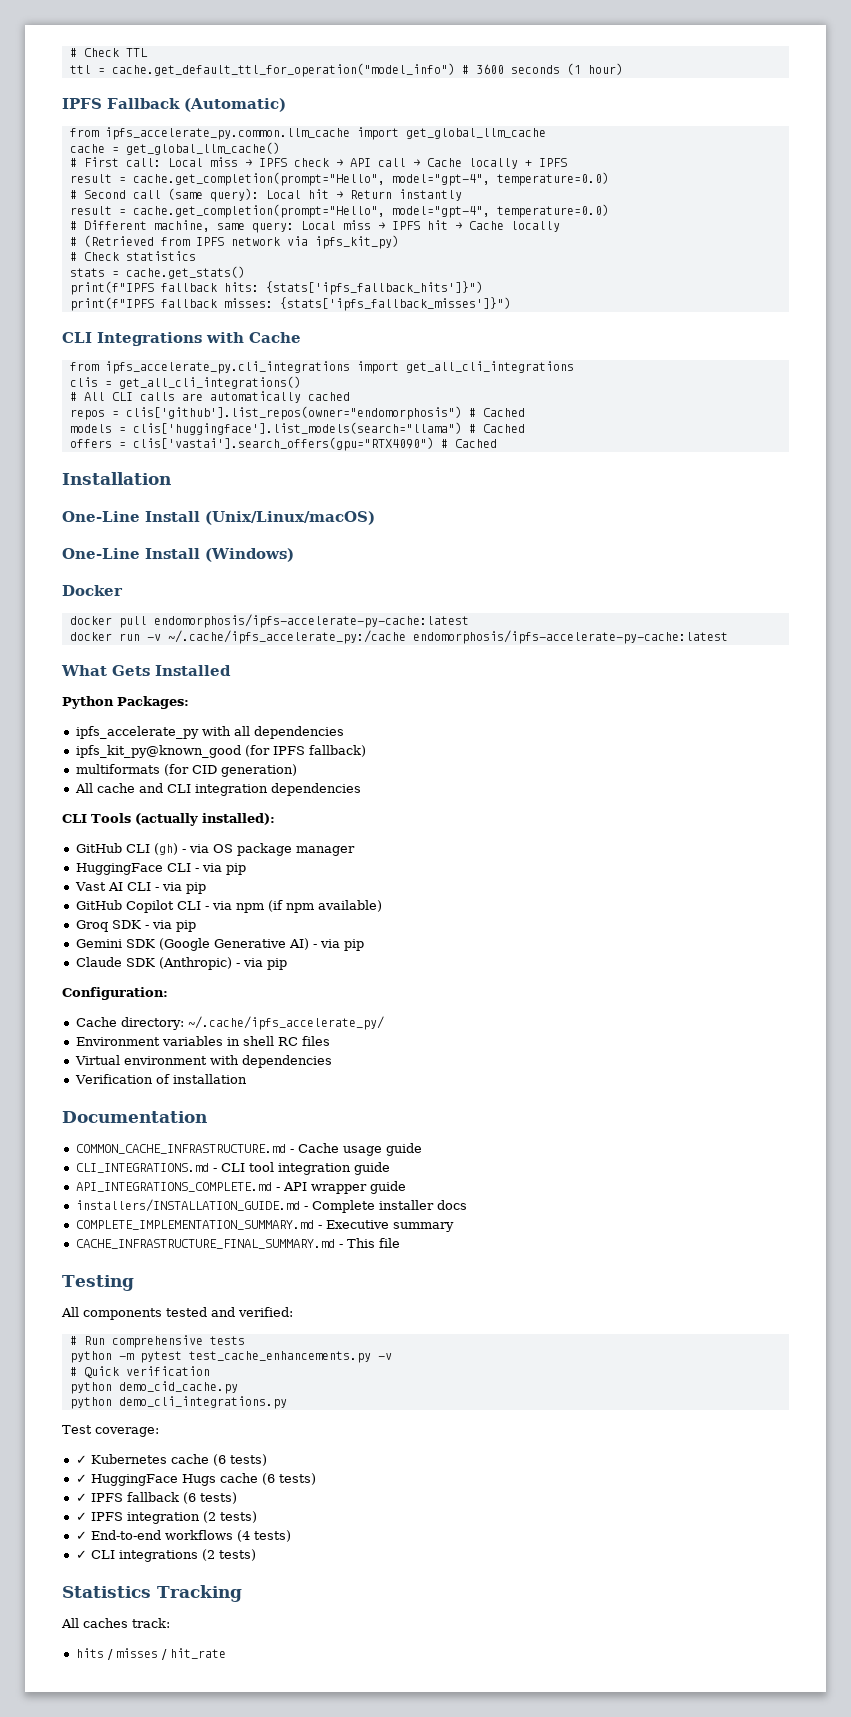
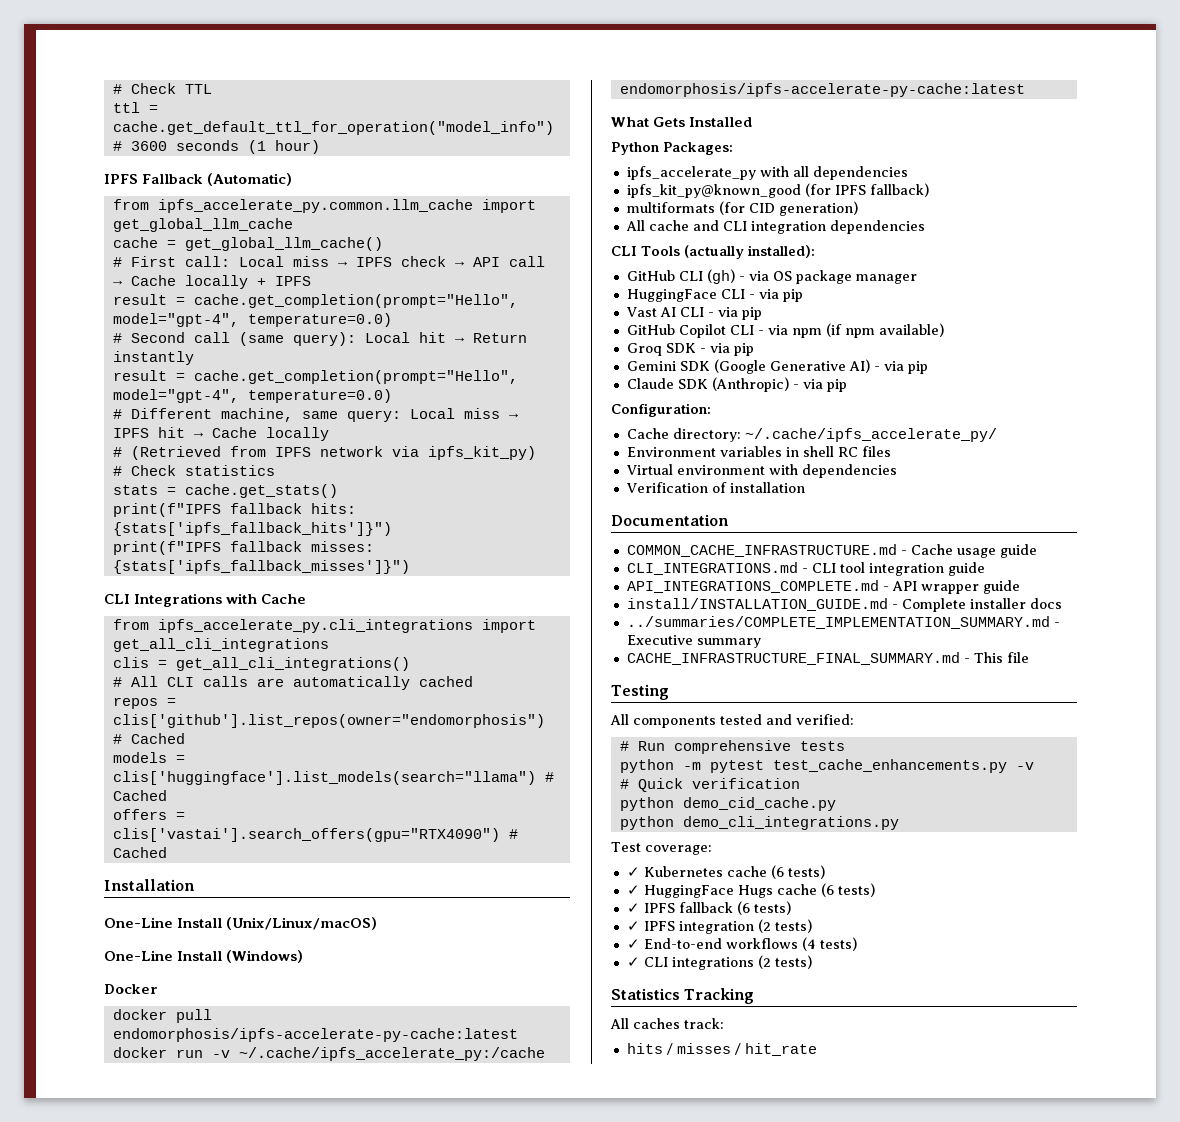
[75,1199,300,1212] installers/INSTALLATION_GUIDE.md -> [626,598,888,611] install/INSTALLATION_GUIDE.md
[75,1220,314,1230] COMPLETE_IMPLEMENTATION_SUMMARY.md -> [626,616,1050,629] ../summaries/COMPLETE_IMPLEMENTATION_SUMMARY.md

